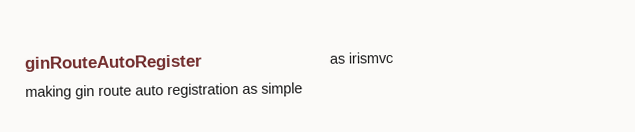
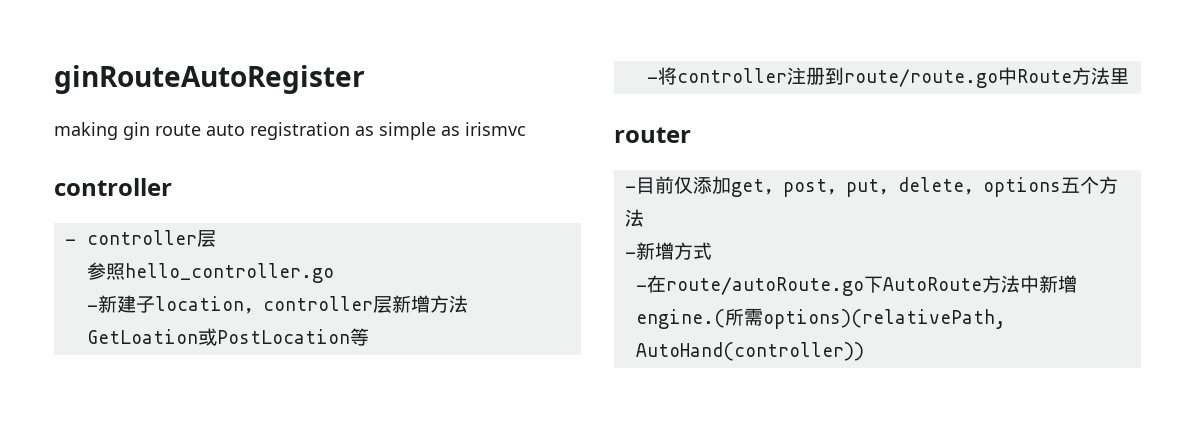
(393, 57) none -> [54,178,172,196] [64,230,216,247] [86,262,334,283] [86,295,468,314] [86,328,369,346] [646,67,1129,88] [614,127,691,143] [624,176,1118,197] [624,209,644,227] [624,242,712,260] [635,275,1077,296] [635,308,1006,329] [635,342,864,361] // controller // - controller层 // 参照hello_controller.go // -新建子location，controller层新增方法GetLoation或PostLocation等 // -将controller注册到route/route.go中Route方法里 // router // -目前仅添加get，post，put，delete，options五个方法 // -新增方式 // -在route/autoRoute.go下AutoRoute方法中新增engine.(所需options)(relativePath, AutoHand(controller))

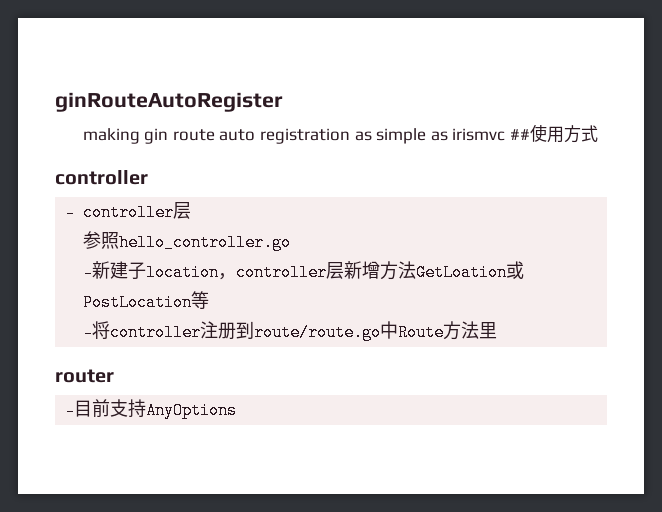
(526, 129) none -> [509,124,598,143] ##使用方式
[673,176,1118,197] [624,209,644,227] [624,242,712,260] [635,275,1077,296] [635,308,1006,329] [635,342,864,361] 仅添加get，post，put，delete，options五个方法 // -新增方式 // -在route/autoRoute.go下AutoRoute方法中新增engine.(所需options)(relativePath, AutoHand(controller)) -> [110,399,238,419] 支持AnyOptions

